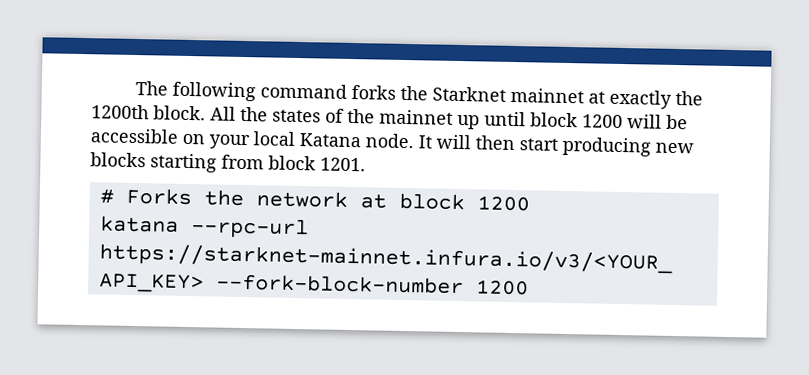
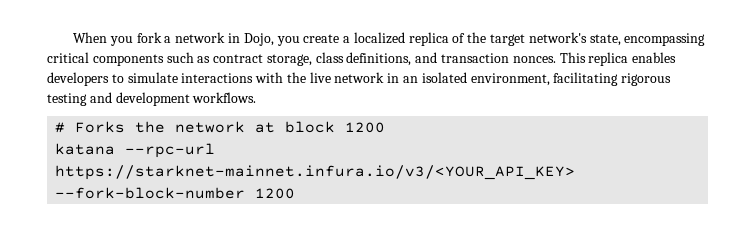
[135,81,704,109] [91,104,688,130] [90,128,694,157] [90,152,366,173] The following command forks the Starknet mainnet at exactly the 1200th block. All the states of the mainnet up until block 1200 will be accessible on your local Katana node. It will then start producing new blocks starting from block 1201. -> [73,32,706,46] [47,52,677,66] [47,72,672,86] [47,92,257,106] When you fork a network in Dojo, you create a localized replica of the target network's state, encompassing critical components such as contract storage, class definitions, and transaction nonces. This replica enables developers to simulate interactions with the live network in an isolated environment, facilitating rigorous testing and development workflows.

